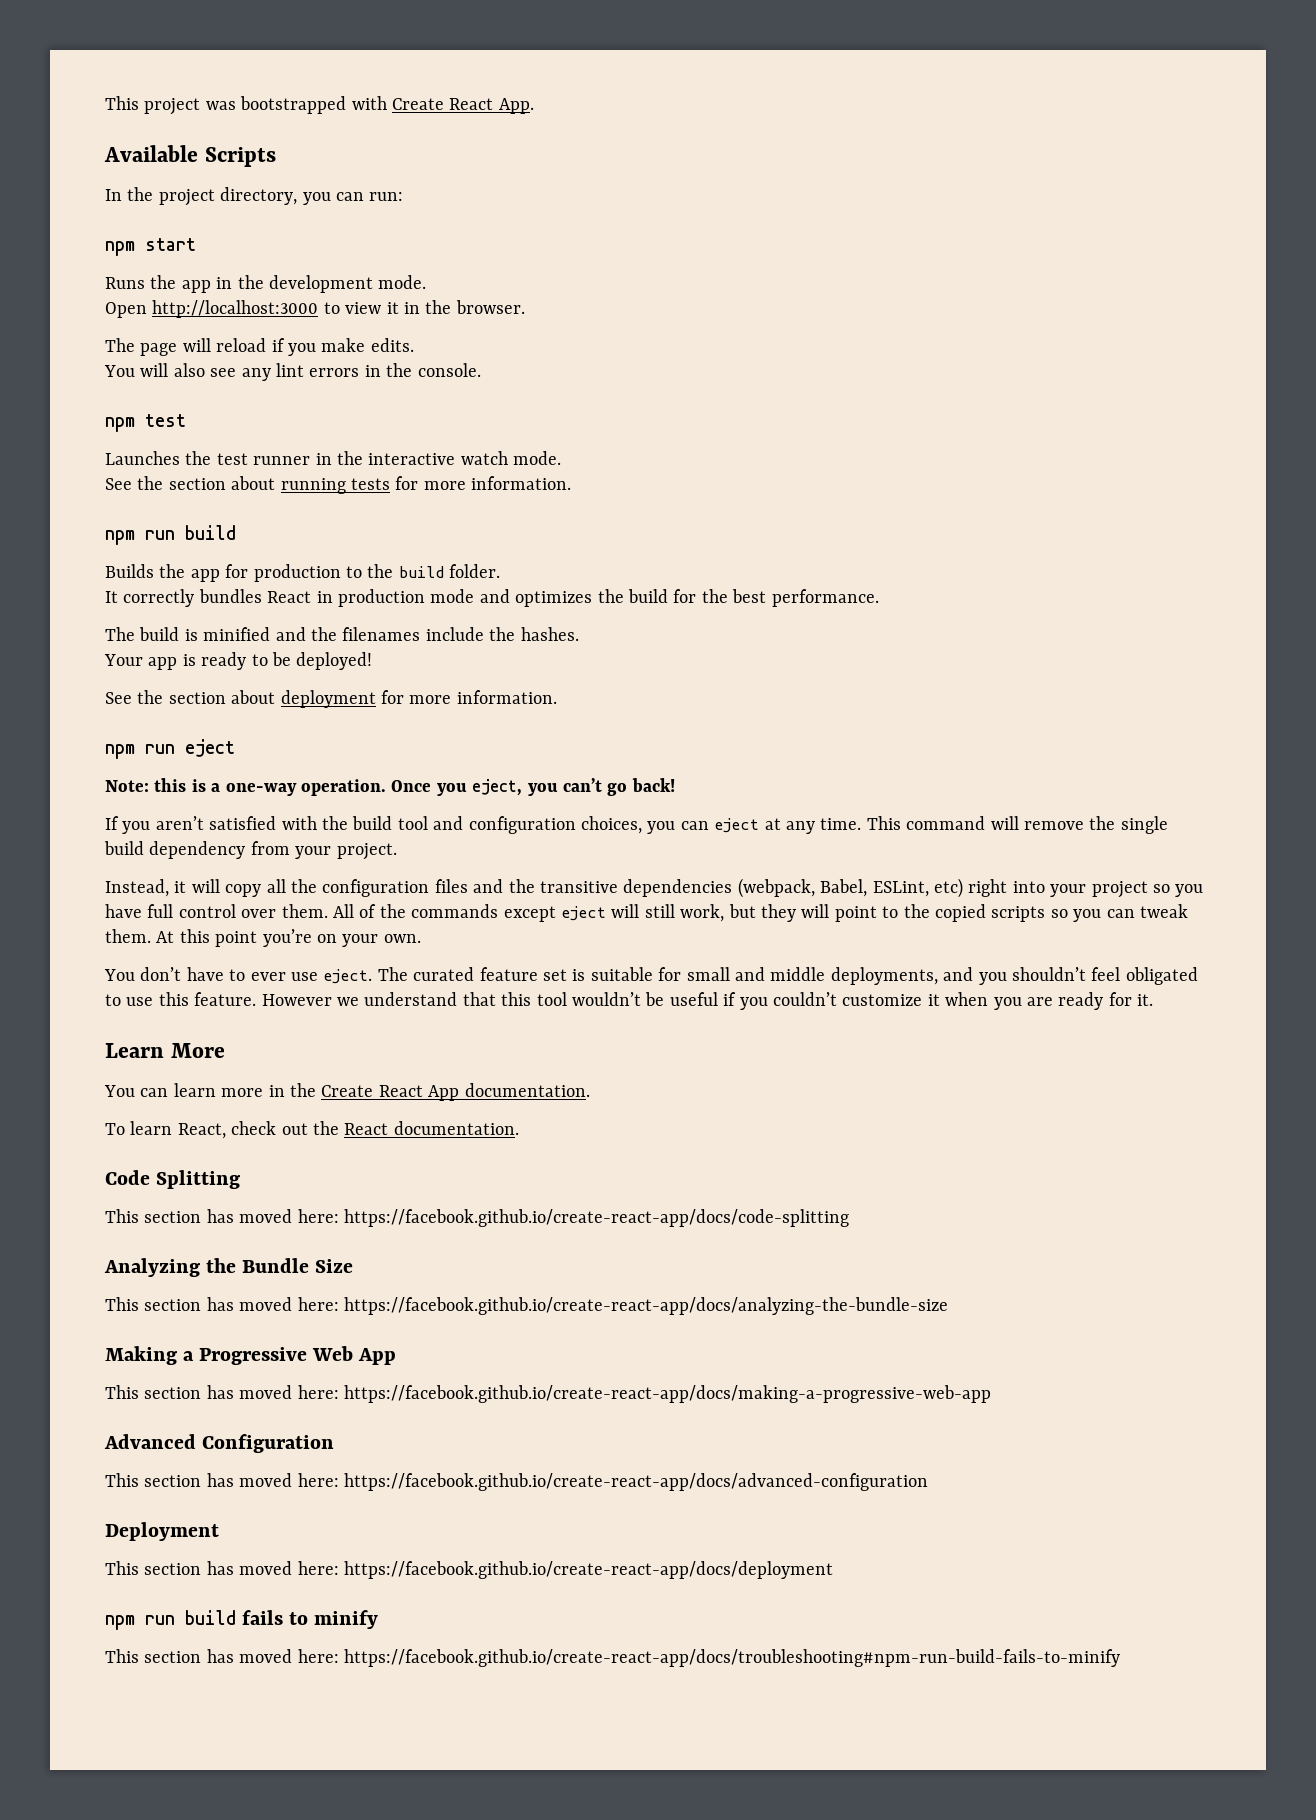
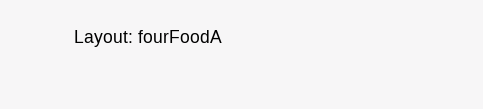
[105,96,534,115] [104,145,276,167] [105,187,404,206] [105,238,196,256] [105,275,427,293] [105,300,525,318] [105,338,414,356] [104,363,481,381] [105,414,186,432] [105,451,562,465] [105,476,572,494] [105,525,236,545] [105,564,501,582] [105,589,879,607] [105,627,579,641] [104,652,373,670] [105,690,557,708] [105,739,235,759] [105,778,675,796] [105,816,1168,834] [104,841,397,860] [105,878,1204,898] [105,904,1188,922] [105,929,421,947] [104,967,1198,985] [105,992,1154,1010] [105,1043,225,1058] [104,1083,590,1101] [105,1121,519,1139] [105,1170,241,1189] [105,1209,849,1227] [104,1258,354,1277] [105,1297,948,1315] [105,1346,397,1365] [105,1385,991,1403] [104,1434,335,1453] [105,1473,928,1491] [105,1522,219,1541] [105,1561,833,1579] [105,1610,379,1630] [105,1649,1120,1667] This project was bootstrapped with Create React App. // Available Scripts // In the project directory, you can run: // npm start // Runs the app in the development mode. // Open http://localhost:3000 to view it in the browser. // The page will reload if you make edits. // You will also see any lint errors in the console. // npm test // Launches the test runner in the interactive watch mode. // See the section about running tests for more information. // npm run build // Builds the app for production to the build folder. // It correctly bundles React in production mode and optimizes the build for the best performance. // The build is minified and the filenames include the hashes. // Your app is ready to be deployed! // See the section about deployment for more information. // npm run eject // Note: this is a one-way operation. Once you eject, you can’t go back! // If you aren’t satisfied with the build tool and configuration choices, you can eject at any time. This command will remove the single build dependency from your project. // Instead, it will copy all the configuration files and the transitive dependencies (webpack, Babel, ESLint, etc) right into your project so you have full control over them. All of the commands except eject will still work, but they will point to the copied scripts so you can tweak them. At this point you’re on your own. // You don’t have to ever use eject. The curated feature set is suitable for small and middle deployments, and you shouldn’t feel obligated to use this feature. However we understand that this tool wouldn’t be useful if you couldn’t customize it when you are ready for it. // Learn More // You can learn more in the Create React App documentation. // To learn React, check out the React documentation. // Code Splitting // This section has moved here: https://facebook.github.io/create-react-app/docs/code-splitting // Analyzing the Bundle Size // This section has moved here: https://facebook.github.io/create-react-app/docs/analyzing-the-bundle-size // Making a Progressive Web App // This section has moved here: https://facebook.github.io/create-react-app/docs/making-a-progressive-web-app // Advanced Configuration // This section has moved here: https://facebook.github.io/create-react-app/docs/advanced-configuration // Deployment // This section has moved here: https://facebook.github.io/create-react-app/docs/deployment // npm run build fails to minify // This section has moved here: https://facebook.github.io/create-react-app/docs/troubleshooting#npm-run-build-fails-to-minify -> [74,30,222,47] Layout: fourFoodA

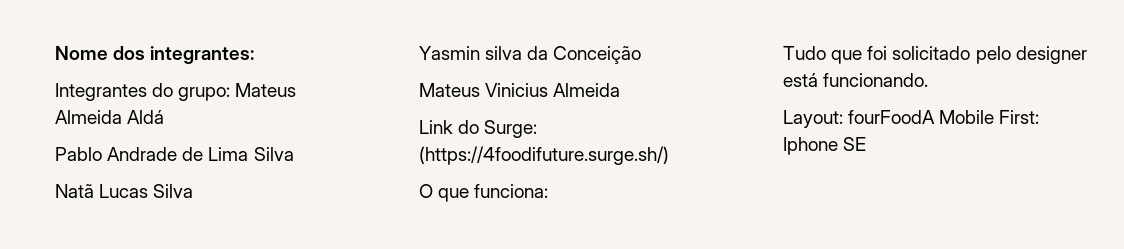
[74,30,222,47] Layout: fourFoodA -> [55,46,255,64] [55,83,297,101] [55,110,165,124] [55,147,294,161] [55,184,194,198] [419,46,642,64] [419,83,621,97] [419,120,538,138] [419,146,669,165] [419,184,549,202] [783,46,1087,64] [783,73,929,87] [783,110,1040,128] [783,137,867,155] Nome dos integrantes: // Integrantes do grupo: Mateus Almeida Aldá // Pablo Andrade de Lima Silva // Natã Lucas Silva // Yasmin silva da Conceição // Mateus Vinicius Almeida // Link do Surge: (https://4foodifuture.surge.sh/) // O que funciona: // Tudo que foi solicitado pelo designer está funcionando. // Layout: fourFoodA Mobile First: Iphone SE

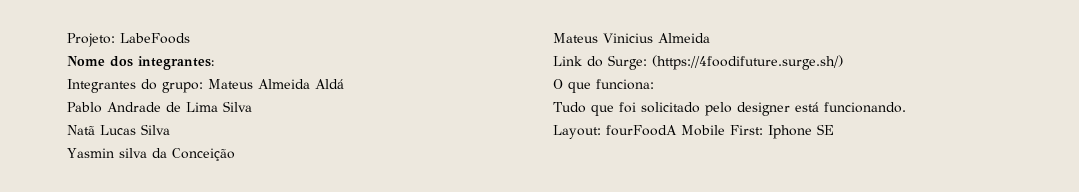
(55, 53) none -> [67,33,190,47] Projeto: LabeFoods //

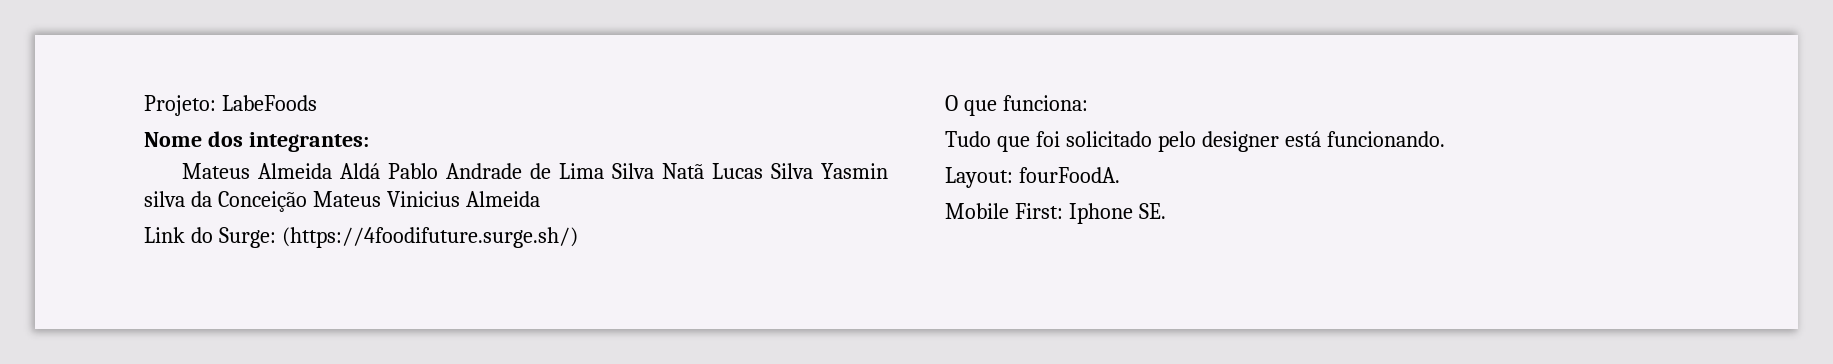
[67,79,203,93] Integrantes do grupo: -> (369, 142) none
(344, 84) // -> (380, 171) none
(252, 106) // -> (654, 171) none
(170, 129) // -> (813, 171) none
(235, 154) // -> (307, 201) none
[606,125,677,136] fourFoodA -> [1018,167,1120,183] fourFoodA. //
[817,124,834,135] SE -> [1138,203,1166,219] SE.

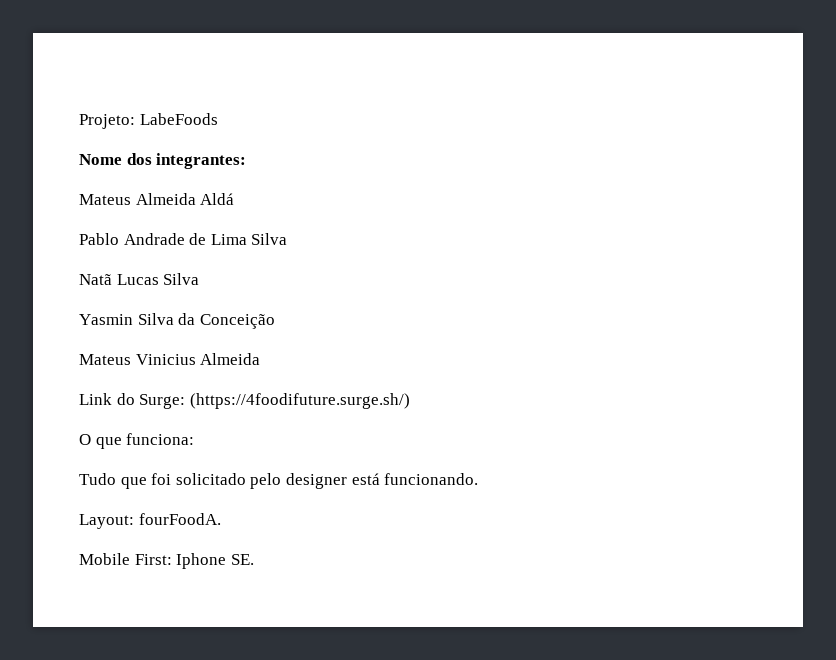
(380, 171) none -> (235, 199) //
(654, 171) none -> (288, 239) //
[820,163,888,179] [144,191,185,207] Yasmin silva -> [79,313,174,325] // Yasmin Silva
(307, 201) none -> (275, 321) //

